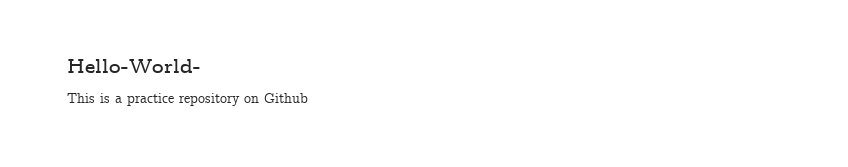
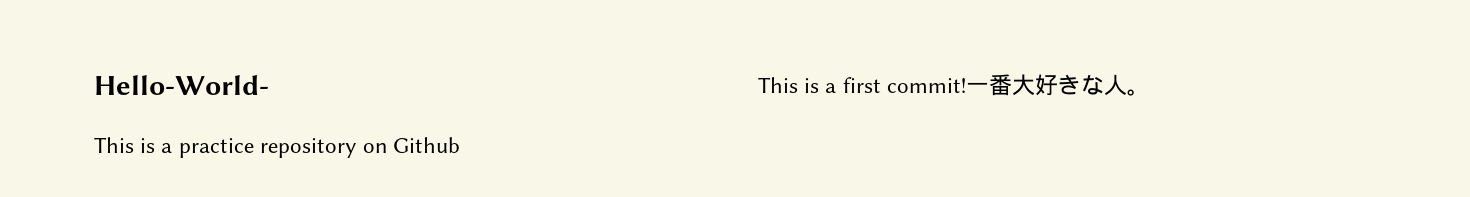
(308, 98) none -> [758,74,1150,96] // This is a first commit!一番大好きな人。

